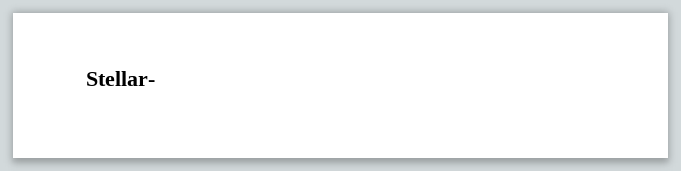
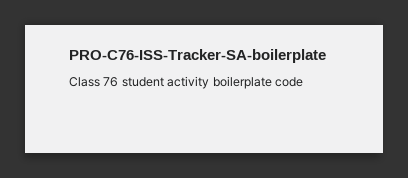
[86,71,155,86] Stellar- -> [69,49,326,63] [69,76,303,89] PRO-C76-ISS-Tracker-SA-boilerplate // Class 76 student activity boilerplate code

